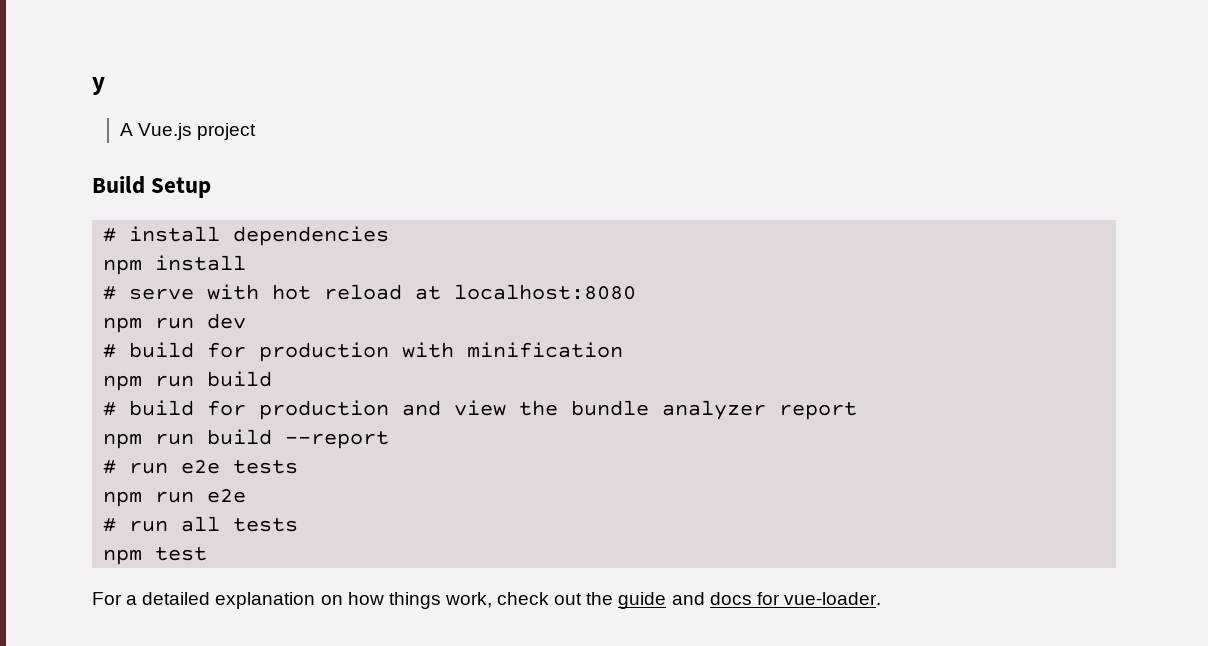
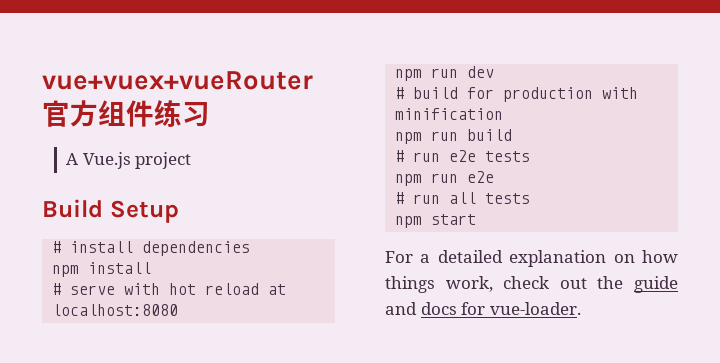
[92,77,105,95] y -> [42,71,313,90] [42,100,210,127] vue+vuex+vueRouter官方组件练习
[103,400,858,420] [103,429,390,449] // # build for production and view the bundle analyzer report // npm run build --report -> (513, 135) none
[155,547,208,561] test -> [431,214,477,225] start

